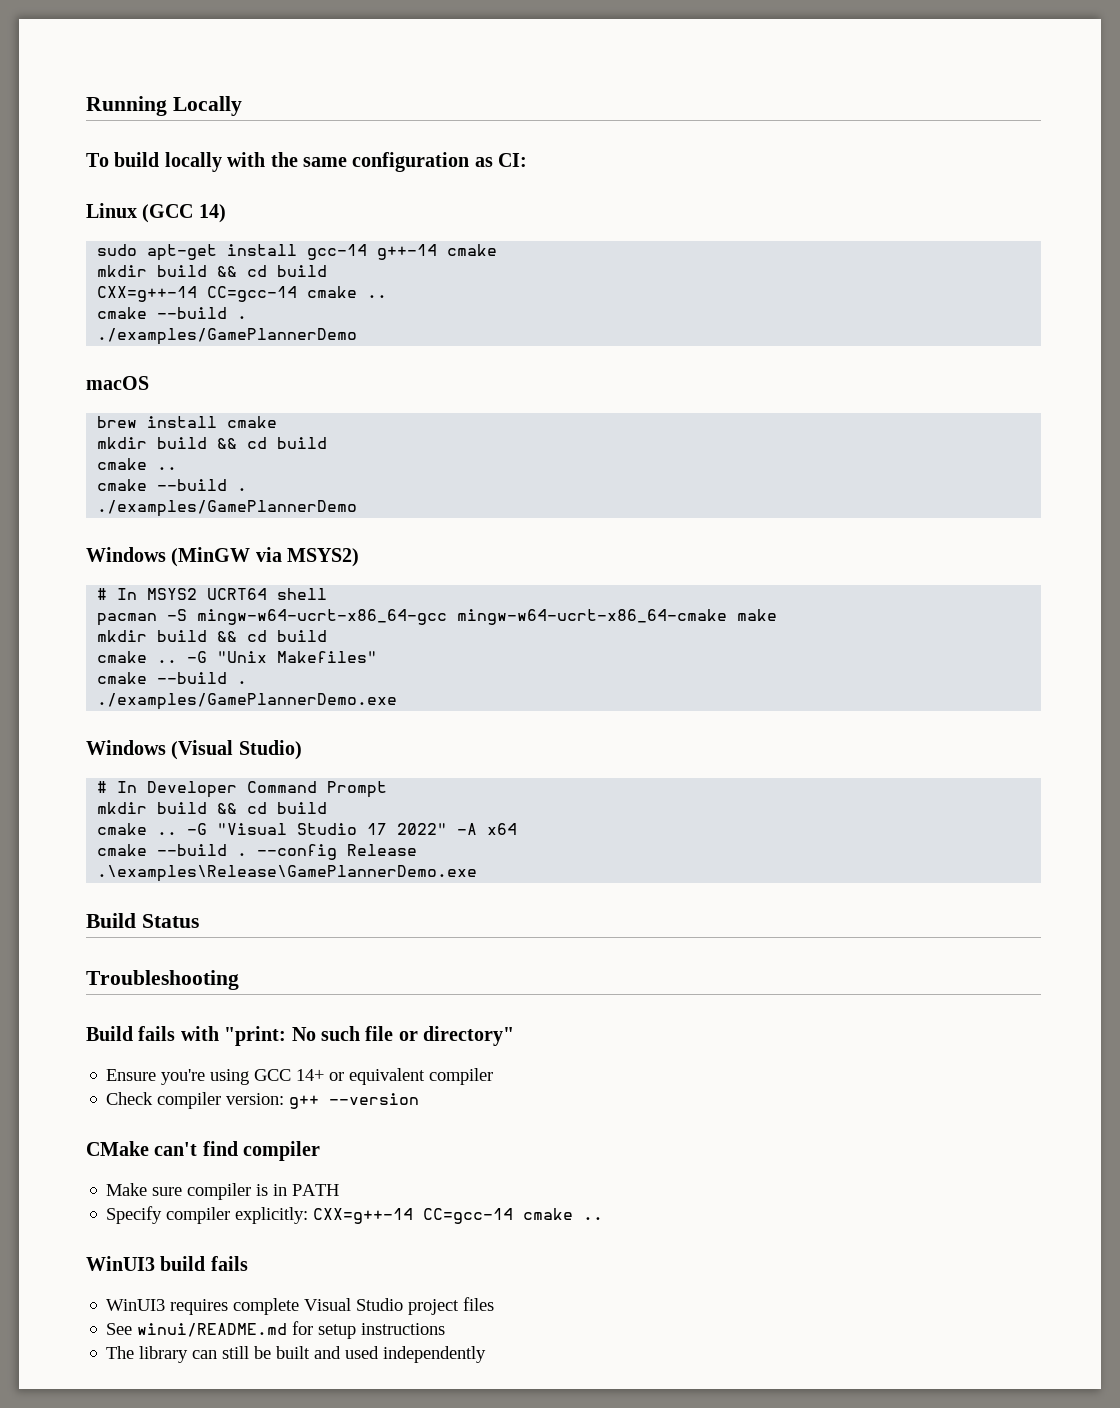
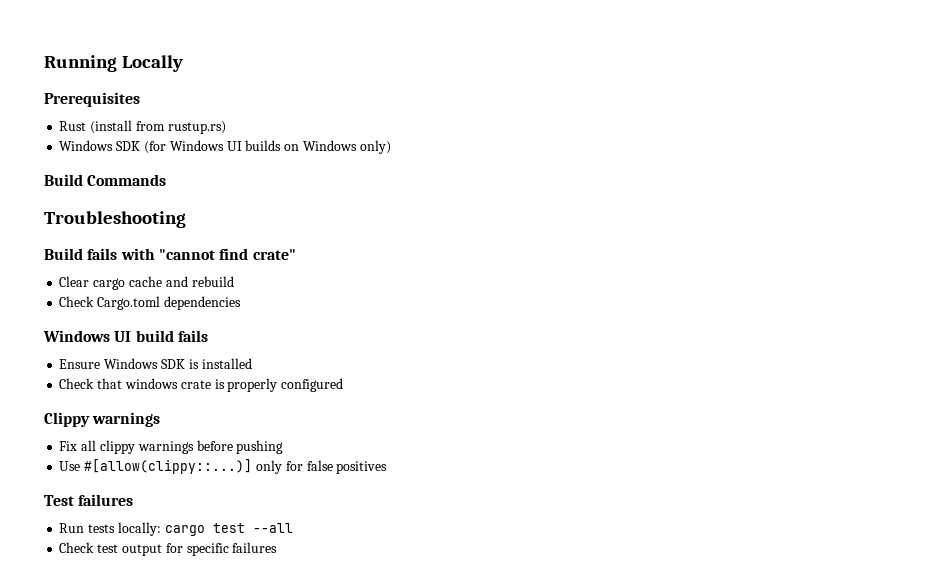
[86,152,528,172] [86,203,226,223] [97,244,498,261] [97,265,328,277] [97,286,388,302] [97,307,248,319] [97,328,358,345] [86,376,149,390] [97,416,278,428] [97,437,328,449] [97,458,178,470] [97,479,248,491] [97,500,358,517] [86,547,360,567] [97,588,328,600] [97,609,778,626] [97,630,328,642] [97,651,378,663] [97,672,248,684] [97,693,398,710] [86,740,302,760] [97,781,388,798] [97,802,328,814] [97,823,518,835] [97,844,418,860] [97,865,478,882] [86,913,199,928] To build locally with the same configuration as CI: // Linux (GCC 14) // sudo apt-get install gcc-14 g++-14 cmake // mkdir build && cd build // CXX=g++-14 CC=gcc-14 cmake .. // cmake --build . // ./examples/GamePlannerDemo // macOS // brew install cmake // mkdir build && cd build // cmake .. // cmake --build . // ./examples/GamePlannerDemo // Windows (MinGW via MSYS2) // # In MSYS2 UCRT64 shell // pacman -S mingw-w64-ucrt-x86_64-gcc mingw-w64-ucrt-x86_64-cmake make // mkdir build && cd build // cmake .. -G "Unix Makefiles" // cmake --build . // ./examples/GamePlannerDemo.exe // Windows (Visual Studio) // # In Developer Command Prompt // mkdir build && cd build // cmake .. -G "Visual Studio 17 2022" -A x64 // cmake --build . --config Release // .\examples\Release\GamePlannerDemo.exe // Build Status -> [44,92,140,107] [59,120,226,134] [59,140,391,154] [44,174,167,186] Prerequisites // Rust (install from rustup.rs) // Windows SDK (for Windows UI builds on Windows only) // Build Commands
[224,1026,515,1046] [106,1068,494,1085] [106,1092,420,1109] [86,1141,321,1161] [106,1183,340,1200] [106,1206,604,1224] [86,1256,248,1271] [106,1297,495,1315] [106,1321,446,1339] [106,1346,487,1363] "print: No such file or directory" // Ensure you're using GCC 14+ or equivalent compiler // Check compiler version: g++ --version // CMake can't find compiler // Make sure compiler is in PATH // Specify compiler explicitly: CXX=g++-14 CC=gcc-14 cmake .. // WinUI3 build fails // WinUI3 requires complete Visual Studio project files // See winui/README.md for setup instructions // The library can still be built and used independently -> [158,248,296,260] [59,276,234,290] [59,296,241,310] [43,330,208,342] [59,358,252,369] [59,378,344,392] [44,412,161,427] [59,440,284,454] [59,459,388,474] [44,494,134,506] [59,522,293,536] [59,542,278,556] "cannot find crate" // Clear cargo cache and rebuild // Check Cargo.toml dependencies // Windows UI build fails // Ensure Windows SDK is installed // Check that windows crate is properly configured // Clippy warnings // Fix all clippy warnings before pushing // Use #[allow(clippy::...)] only for false positives // Test failures // Run tests locally: cargo test --all // Check test output for specific failures

